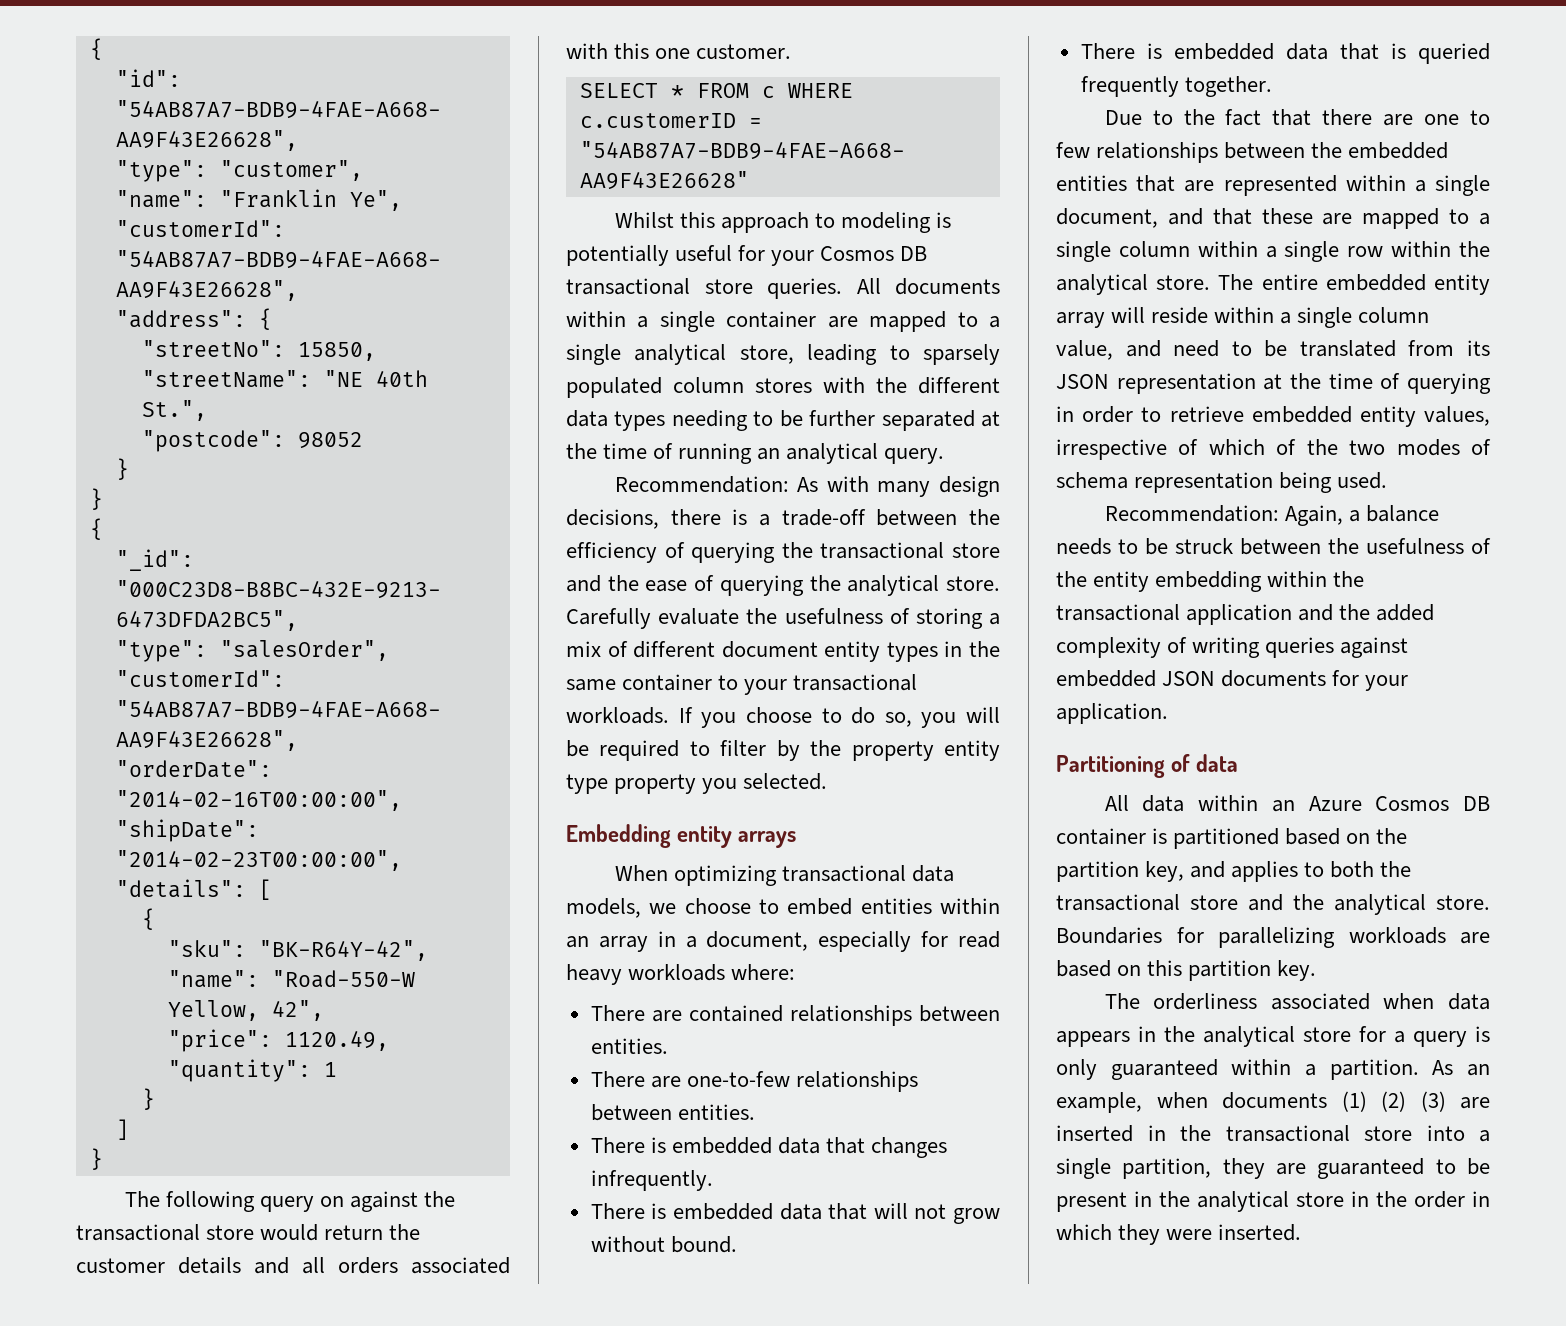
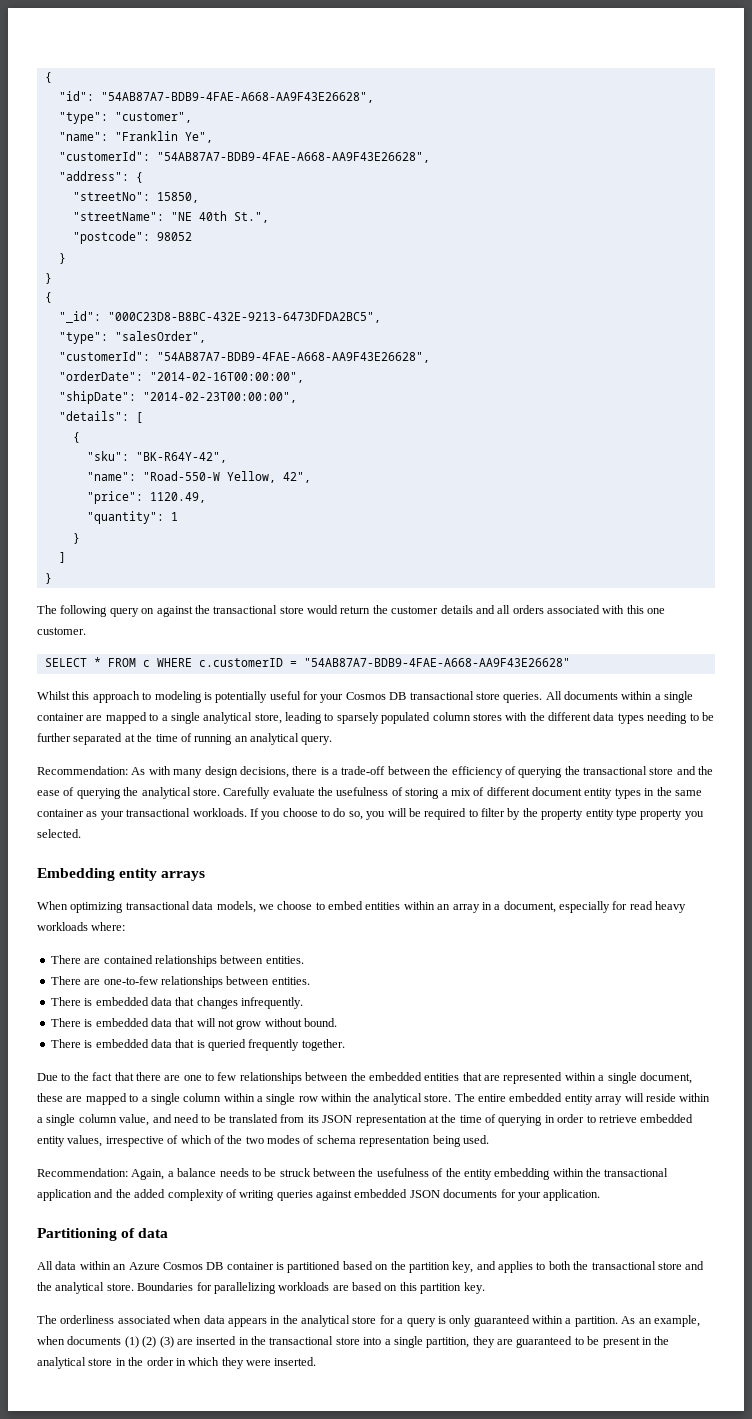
[718,675,739,690] to -> [86,811,98,817] as
[1167,208,1252,225] and that -> (692, 1078) none

